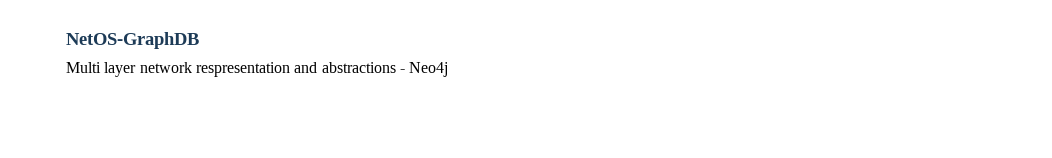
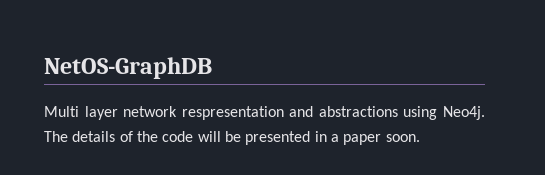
[399,62,449,77] - Neo4j -> [403,106,485,120] [44,131,420,145] using Neo4j. The details of the code will be presented in a paper soon.

